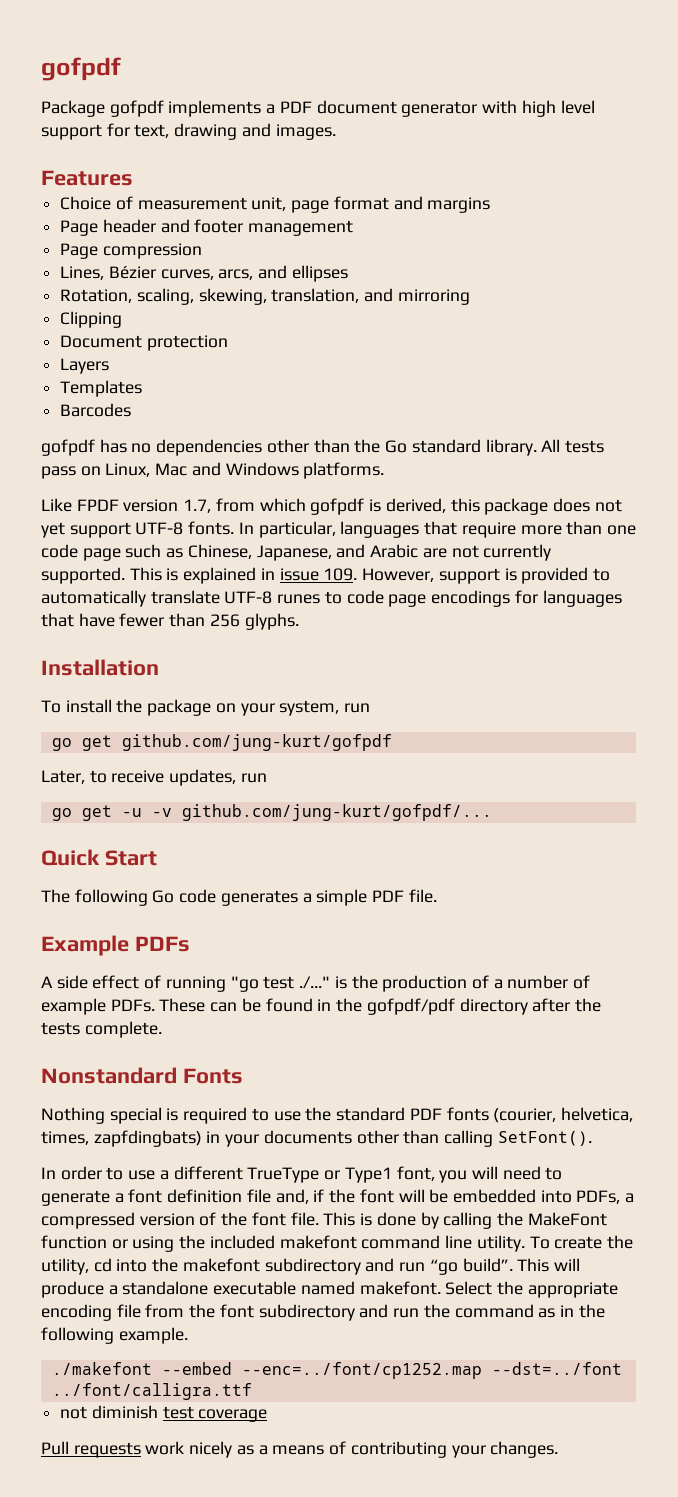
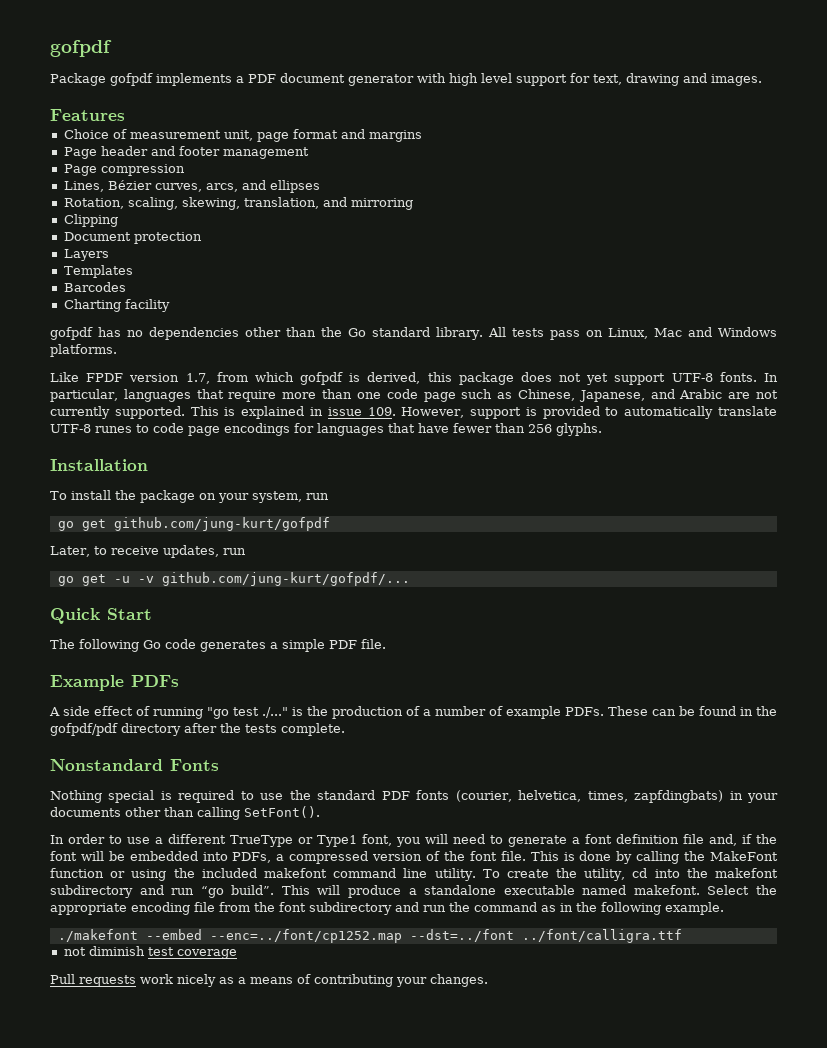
(132, 410) none -> [63,299,170,312] // Charting facility

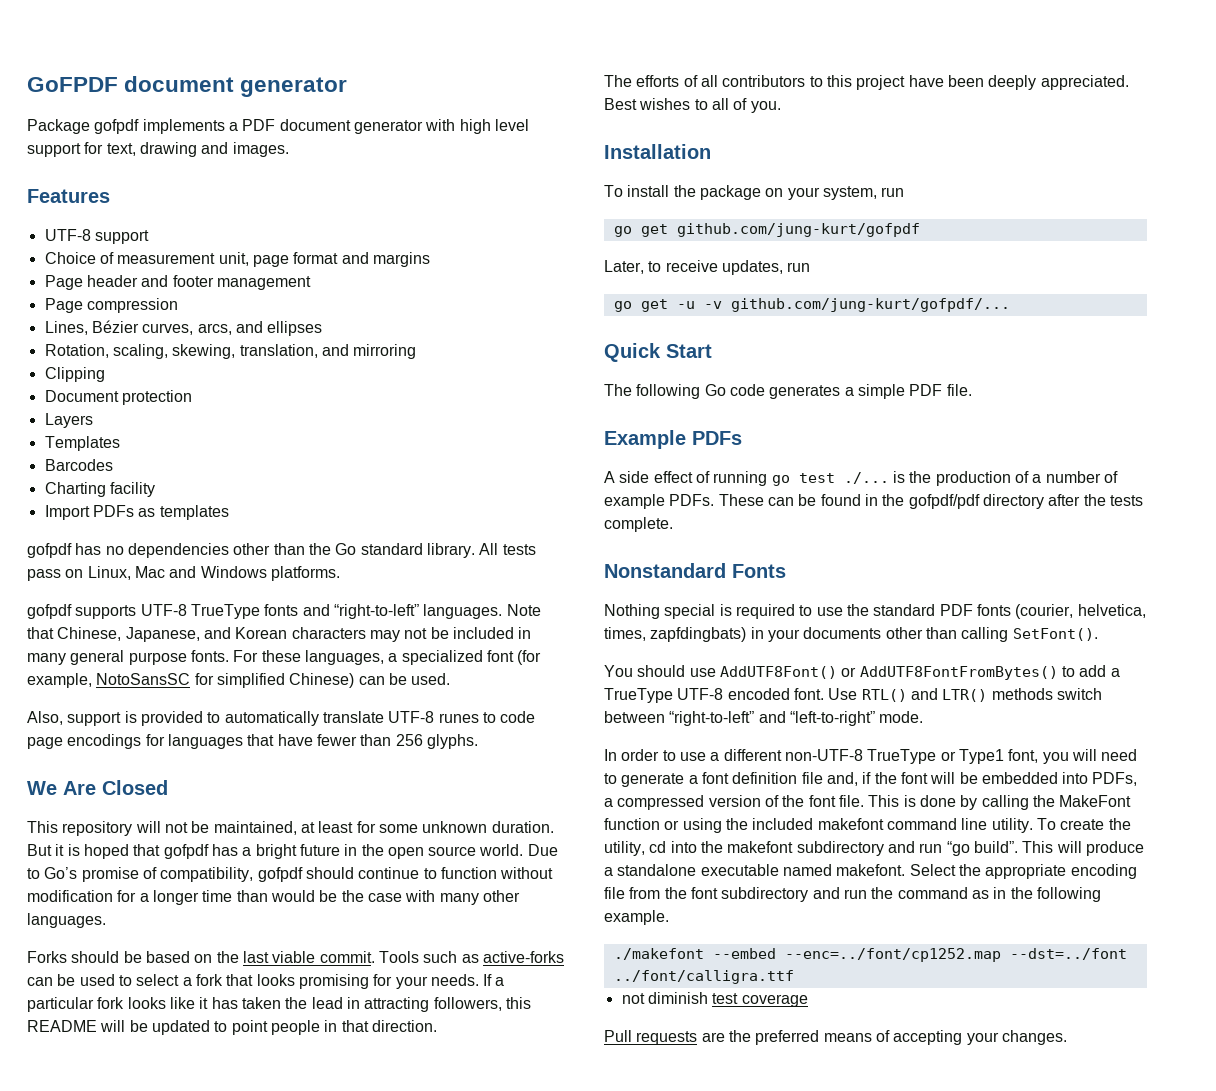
[50,40,112,57] gofpdf -> [27,76,348,97] GoFPDF document generator
(125, 115) none -> [44,229,149,244] // UTF-8 support
(170, 305) none -> [44,505,229,520] // Import PDFs as templates
[50,372,778,385] [50,389,778,402] [50,406,465,419] Like FPDF version 1.7, from which gofpdf is derived, this package does not yet support UTF-8 fonts. In particular, languages that require more than one code page such as Chinese, Japanese, and Arabic are not currently supported. This is explained in issue 109. However, -> [27,604,541,619] [27,627,532,642] [27,650,542,665] [27,673,451,688] [27,711,63,725] gofpdf supports UTF-8 TrueType fonts and “right-to-left” languages. Note that Chinese, Japanese, and Korean characters may not be included in many general purpose fonts. For these languages, a specialized font (for example, NotoSansSC for simplified Chinese) can be used. // Also,
(602, 429) none -> [27,780,168,795] [27,821,554,836] [27,844,558,859] [27,867,554,882] [27,890,520,905] [27,913,106,928] [27,951,564,963] [27,974,505,989] [27,997,531,1012] [27,1020,437,1035] [604,75,1129,90] [604,98,781,113] // We Are Closed // This repository will not be maintained, at least for some unknown duration. But it is hoped that gofpdf has a bright future in the open source world. Due to Go’s promise of compatibility, gofpdf should continue to function without modification for a longer time than would be the case with many other languages. // Forks should be based on the last viable commit. Tools such as active-forks can be used to select a fork that looks promising for your needs. If a particular fork looks like it has taken the lead in attracting followers, this README will be updated to point people in that direction. // The efforts of all contributors to this project have been deeply appreciated. Best wishes to all of you.
[207,707,288,719] "go test ./..." -> [771,472,889,486] go test ./...
(320, 812) none -> [604,665,1120,680] [604,688,1102,703] [604,711,924,726] // You should use AddUTF8Font() or AddUTF8FontFromBytes() to add a TrueType UTF-8 encoded font. Use RTL() and LTR() methods switch between “right-to-left” and “left-to-right” mode.
(226, 839) none -> [784,749,863,761] non-UTF-8
[140,974,246,987] work nicely as a -> [701,1030,820,1045] are the preferred
[314,974,393,987] contributing -> [893,1030,963,1045] accepting

